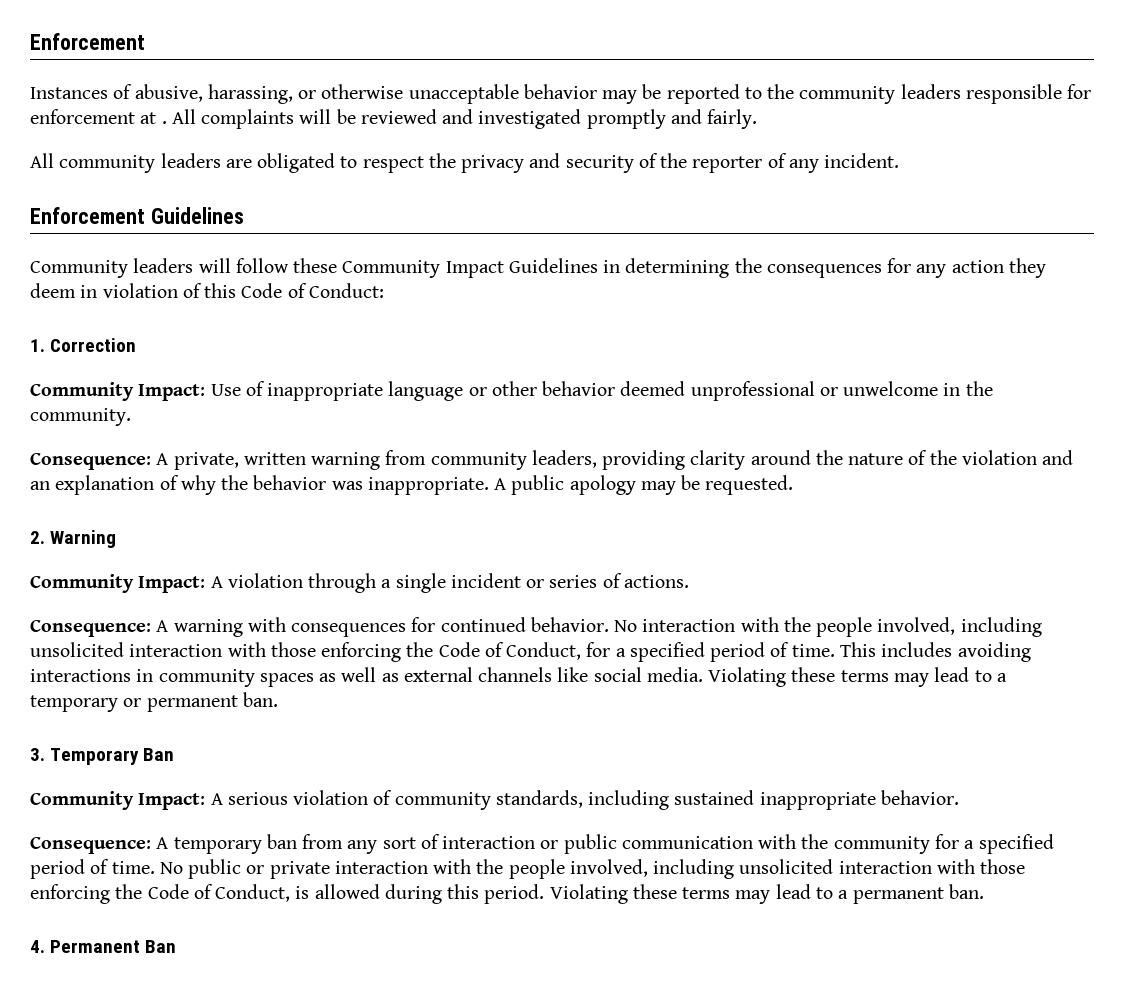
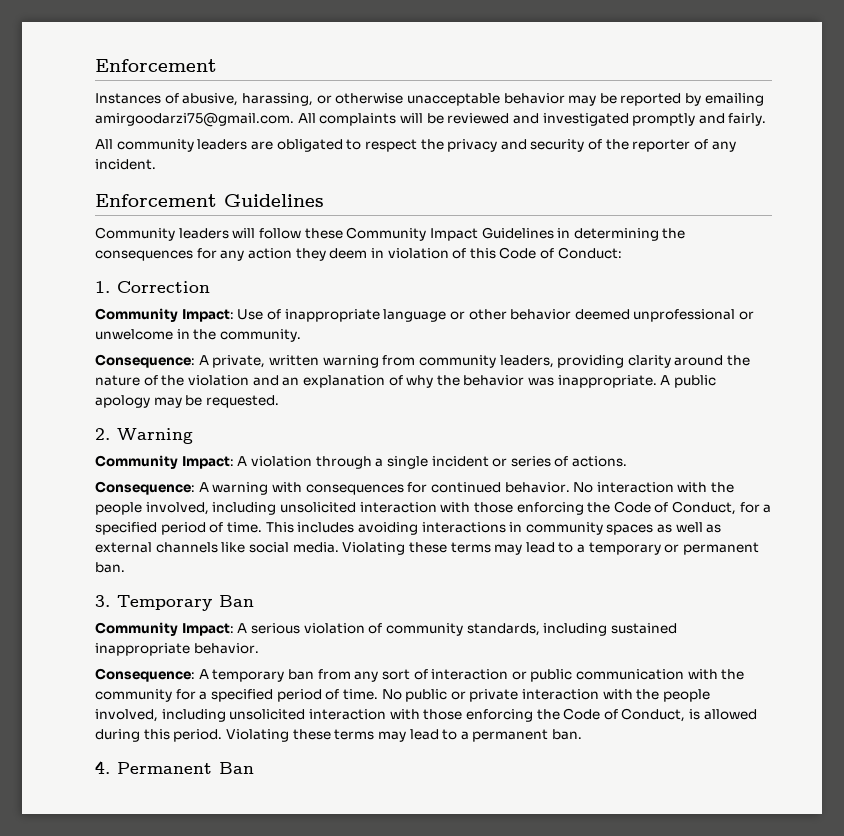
[744,84,1092,104] [30,109,167,124] to the community leaders responsible for enforcement at . -> [685,93,764,106] [95,112,294,127] by emailing amirgoodarzi75@gmail.com.

